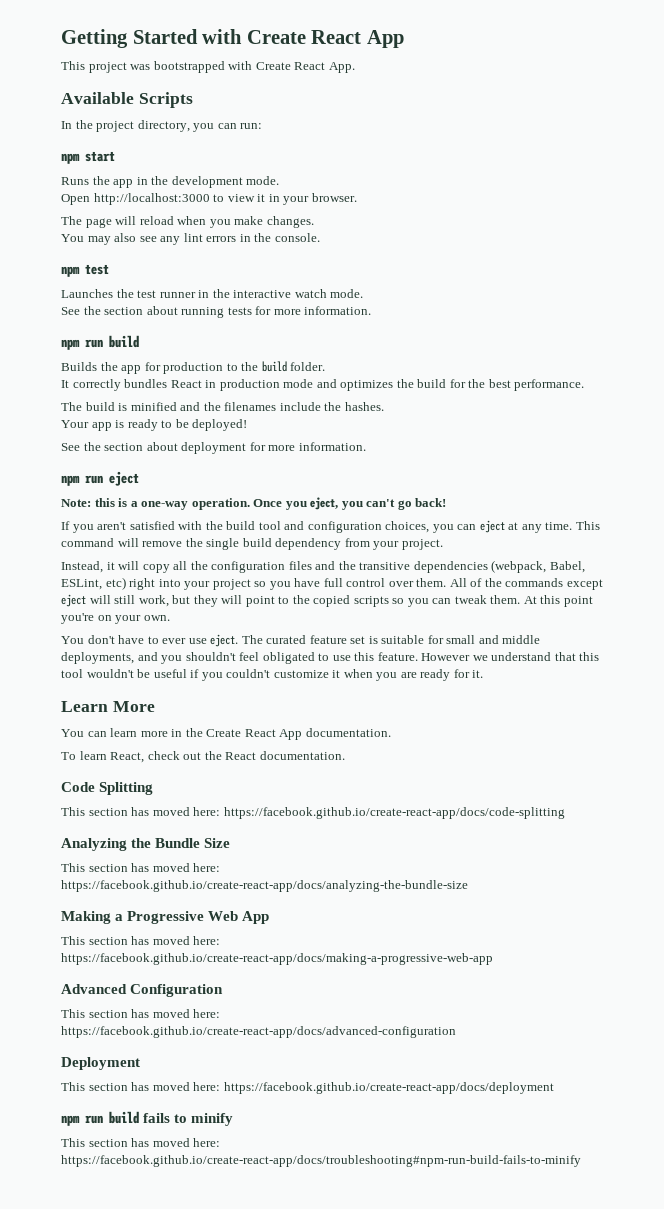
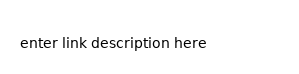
[61,29,404,48] [61,61,355,73] [61,92,193,108] [61,120,263,132] [61,151,115,164] [61,176,280,188] [61,193,357,205] [61,216,314,228] [61,233,320,245] [61,264,109,277] [61,289,364,298] [61,306,372,318] [61,335,139,350] [61,361,326,374] [61,379,585,391] [61,402,384,411] [61,419,248,431] [61,442,366,454] [61,471,139,486] [61,497,447,510] [61,520,600,533] [61,538,443,550] [61,560,585,573] [61,577,603,590] [61,594,593,607] [61,613,170,624] [61,634,541,647] [61,652,600,664] [61,669,484,681] [61,701,155,712] [61,728,391,740] [61,751,345,763] [61,782,154,795] [61,807,565,819] [61,838,231,851] [61,863,221,872] [61,880,468,892] [61,911,270,924] [61,936,221,945] [61,953,493,965] [61,984,224,997] [61,1009,221,1018] [61,1026,456,1038] [61,1057,140,1070] [61,1082,554,1094] [61,1111,234,1126] [61,1138,221,1147] [61,1155,581,1167] Getting Started with Create React App // This project was bootstrapped with Create React App. // Available Scripts // In the project directory, you can run: // npm start // Runs the app in the development mode. // Open http://localhost:3000 to view it in your browser. // The page will reload when you make changes. // You may also see any lint errors in the console. // npm test // Launches the test runner in the interactive watch mode. // See the section about running tests for more information. // npm run build // Builds the app for production to the build folder. // It correctly bundles React in production mode and optimizes the build for the best performance. // The build is minified and the filenames include the hashes. // Your app is ready to be deployed! // See the section about deployment for more information. // npm run eject // Note: this is a one-way operation. Once you eject, you can't go back! // If you aren't satisfied with the build tool and configuration choices, you can eject at any time. This command will remove the single build dependency from your project. // Instead, it will copy all the configuration files and the transitive dependencies (webpack, Babel, ESLint, etc) right into your project so you have full control over them. All of the commands except eject will still work, but they will point to the copied scripts so you can tweak them. At this point you're on your own. // You don't have to ever use eject. The curated feature set is suitable for small and middle deployments, and you shouldn't feel obligated to use this feature. However we understand that this tool wouldn't be useful if you couldn't customize it when you are ready for it. // Learn More // You can learn more in the Create React App documentation. // To learn React, check out the React documentation. // Code Splitting // This section has moved here: https://facebook.github.io/create-react-app/docs/code-splitting // Analyzing the Bundle Size // This section has moved here: https://facebook.github.io/create-react-app/docs/analyzing-the-bundle-size // Making a Progressive Web App // This section has moved here: https://facebook.github.io/create-react-app/docs/making-a-progressive-web-app // Advanced Configuration // This section has moved here: https://facebook.github.io/create-react-app/docs/advanced-configuration // Deployment // This section has moved here: https://facebook.github.io/create-react-app/docs/deployment // npm run build fails to minify // This section has moved here: https://facebook.github.io/create-react-app/docs/troubleshooting#npm-run-build-fails-to-minify -> [20,37,207,51] enter link description here

